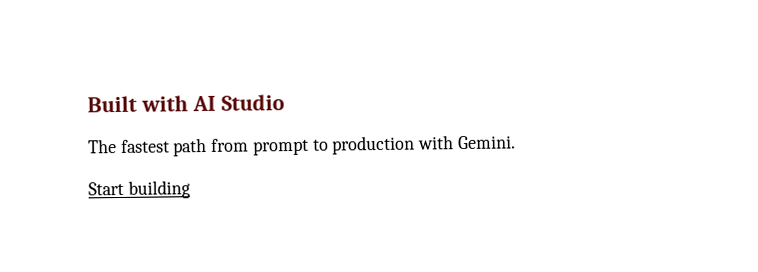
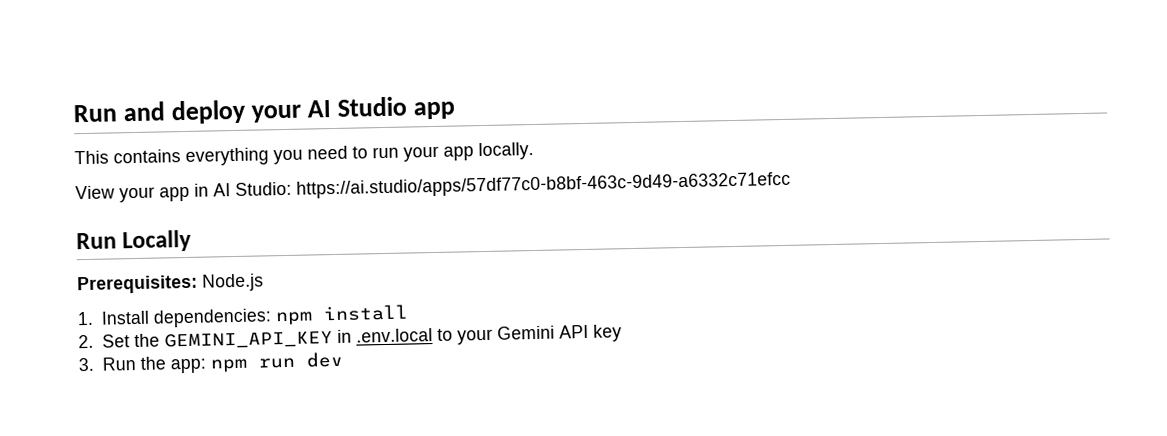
[87,94,285,113] [88,135,516,157] [88,180,191,199] Built with AI Studio // The fastest path from prompt to production with Gemini. // Start building -> [73,96,456,125] [74,141,534,166] [75,171,791,203] [76,229,193,253] [77,273,264,295] [77,304,409,328] [78,324,622,350] [78,351,343,374] Run and deploy your AI Studio app // This contains everything you need to run your app locally. // View your app in AI Studio: https://ai.studio/apps/57df77c0-b8bf-463c-9d49-a6332c71efcc // Run Locally // Prerequisites: Node.js // 1. Install dependencies: npm install // 2. Set the GEMINI_API_KEY in .env.local to your Gemini API key // 3. Run the app: npm run dev

